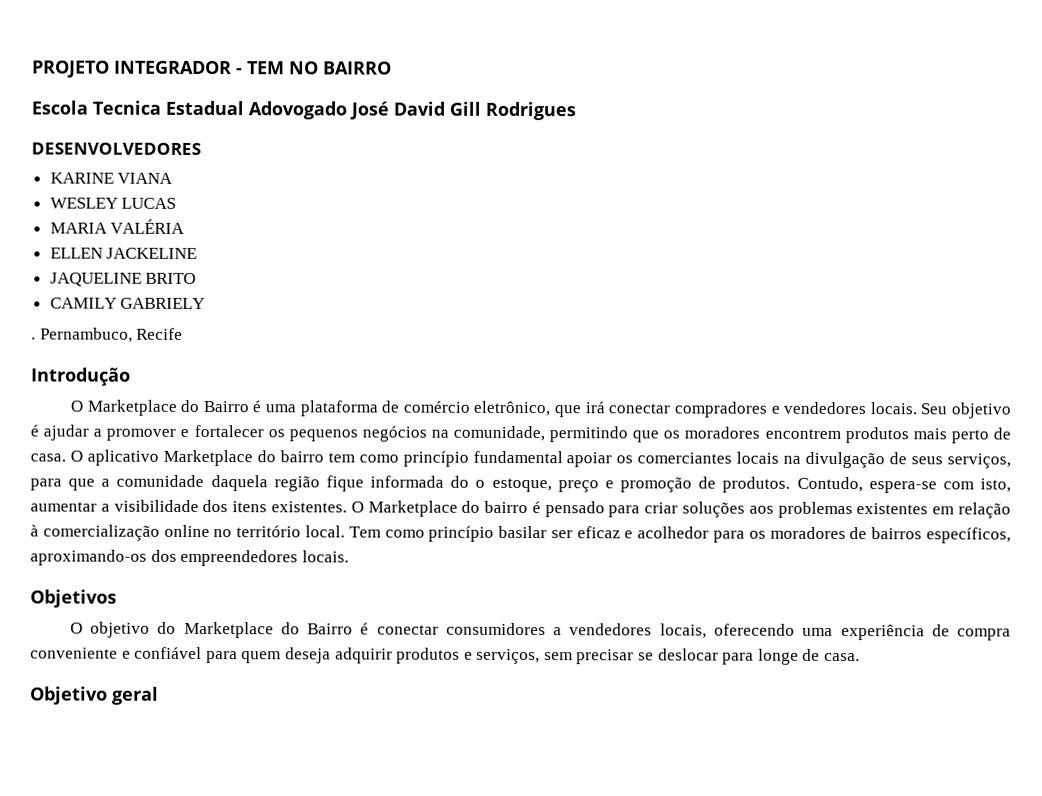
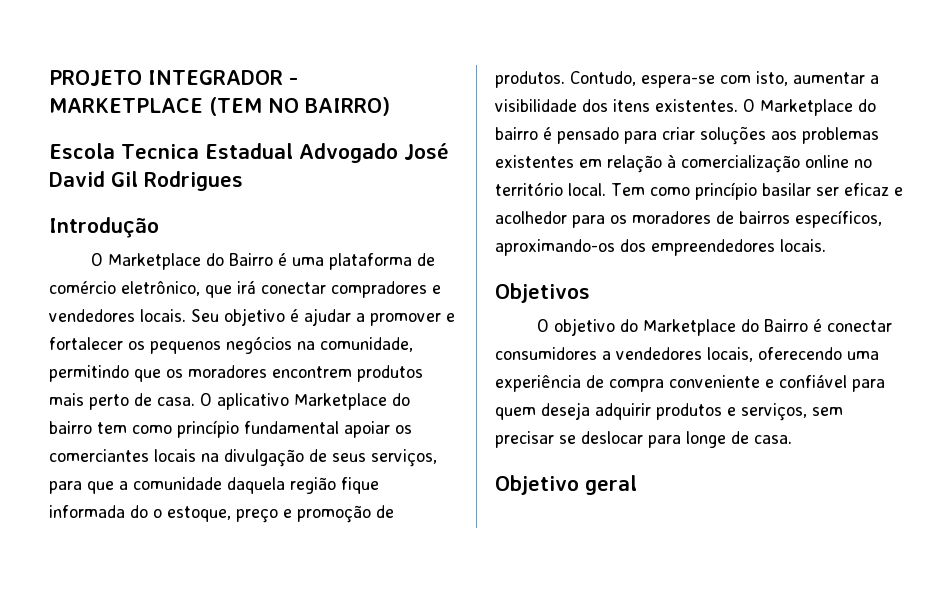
[247,61,392,75] TEM NO BAIRRO -> [49,97,390,116] MARKETPLACE (TEM NO BAIRRO)
[247,101,347,120] Adovogado -> [298,143,398,163] Advogado
[448,101,481,116] Gill -> [111,171,138,187] Gil
[31,142,201,155] [49,172,174,184] [49,197,177,209] [49,218,186,234] [49,247,198,259] [49,272,197,287] [49,297,206,310] [31,327,184,343] // DESENVOLVEDORES // KARINE VIANA // WESLEY LUCAS // MARIA VALÉRIA // ELLEN JACKELINE // JAQUELINE BRITO // CAMILY GABRIELY // . Pernambuco, Recife -> (243, 181) none

